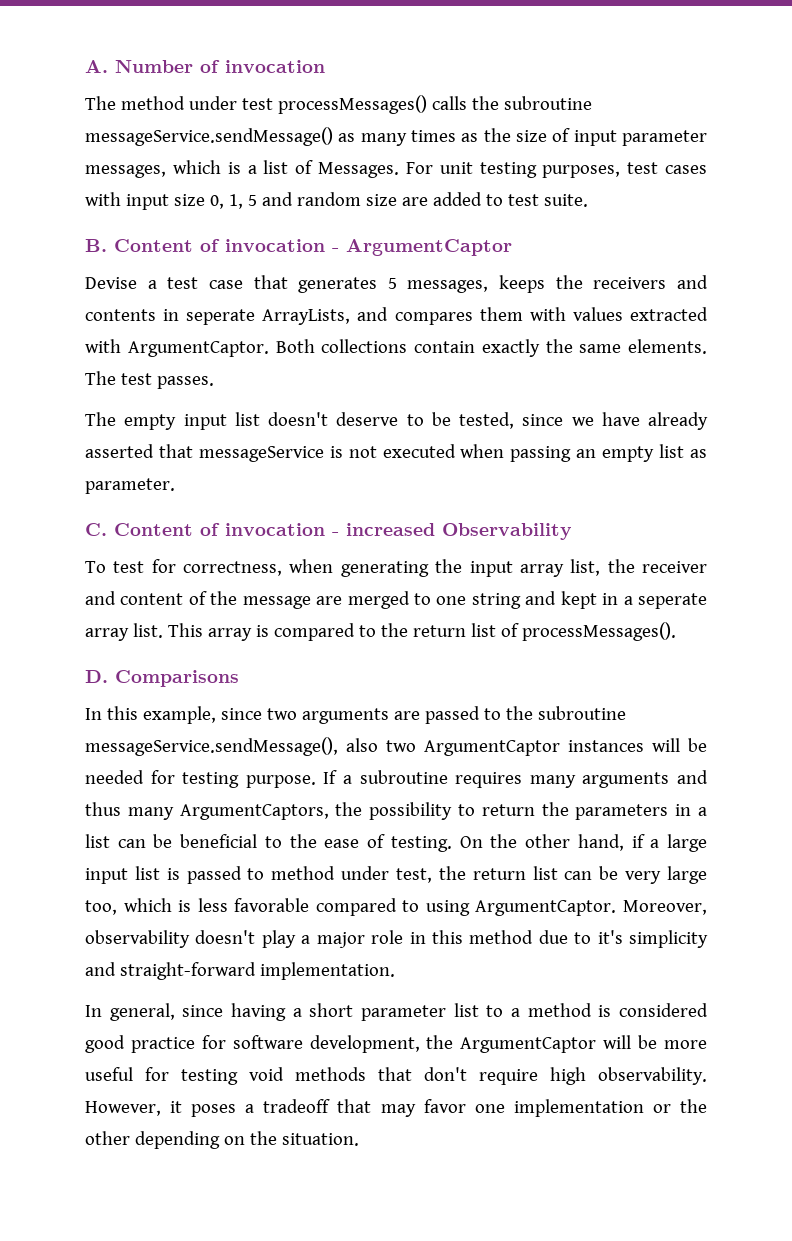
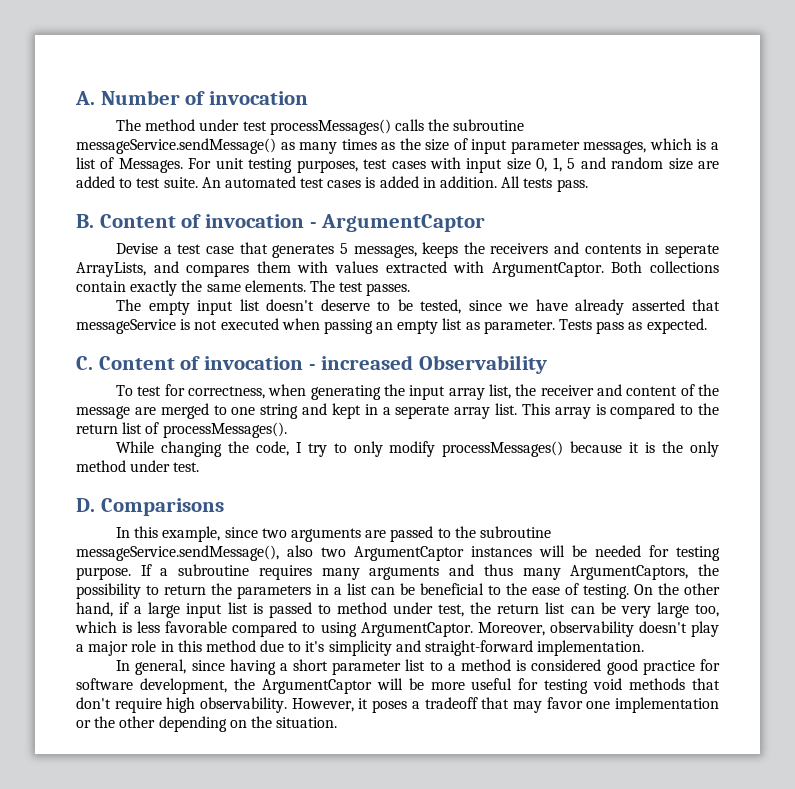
(588, 200) none -> [201,176,588,192] An automated test cases is added in addition. All tests pass.
(175, 486) none -> [559,318,707,334] Tests pass as expected.
(676, 631) none -> [116,441,719,457] [76,460,200,472] // While changing the code, I try to only modify processMessages() because it is the only method under test.

